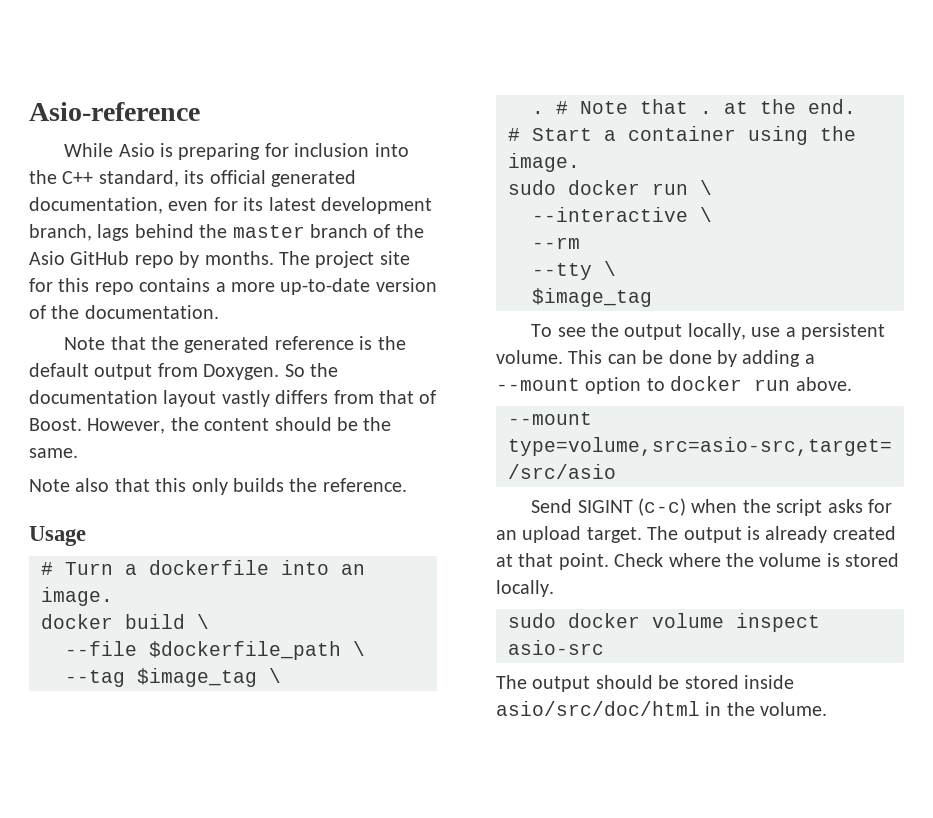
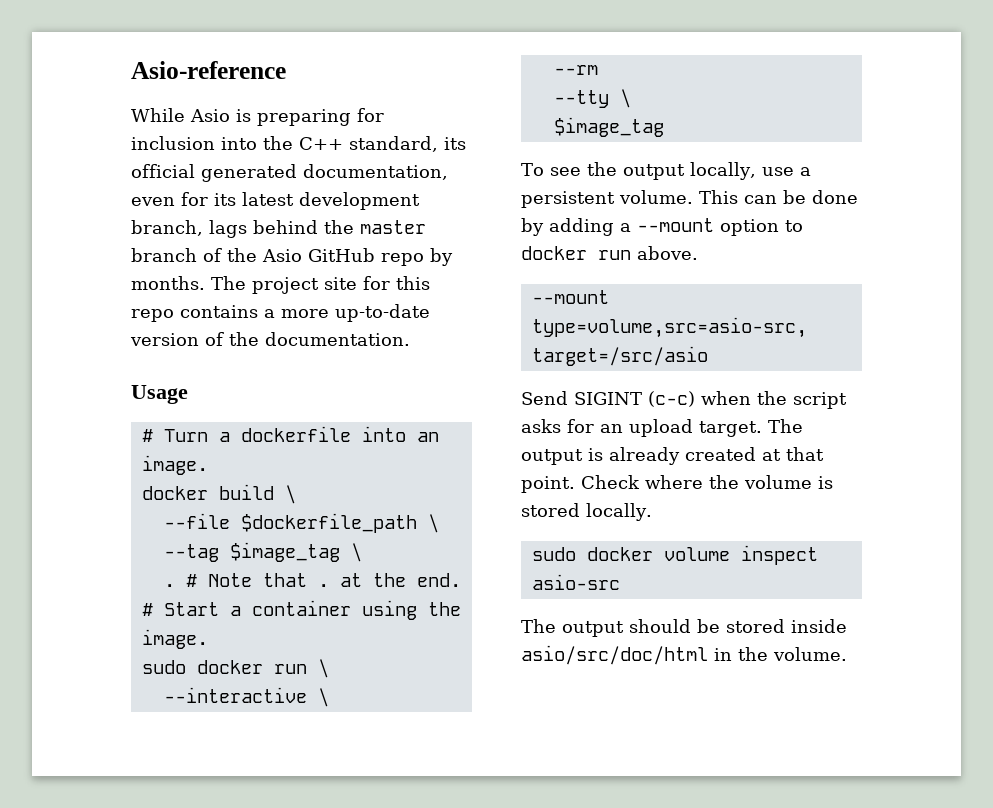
[64,336,406,353] [29,363,338,380] [29,390,437,407] [29,417,392,434] [29,448,78,458] [29,478,407,495] // Note that the generated reference is the default output from Doxygen. So the documentation layout vastly differs from that of Boost. However, the content should be the same. // Note also that this only builds the reference. -> (410, 339) none

